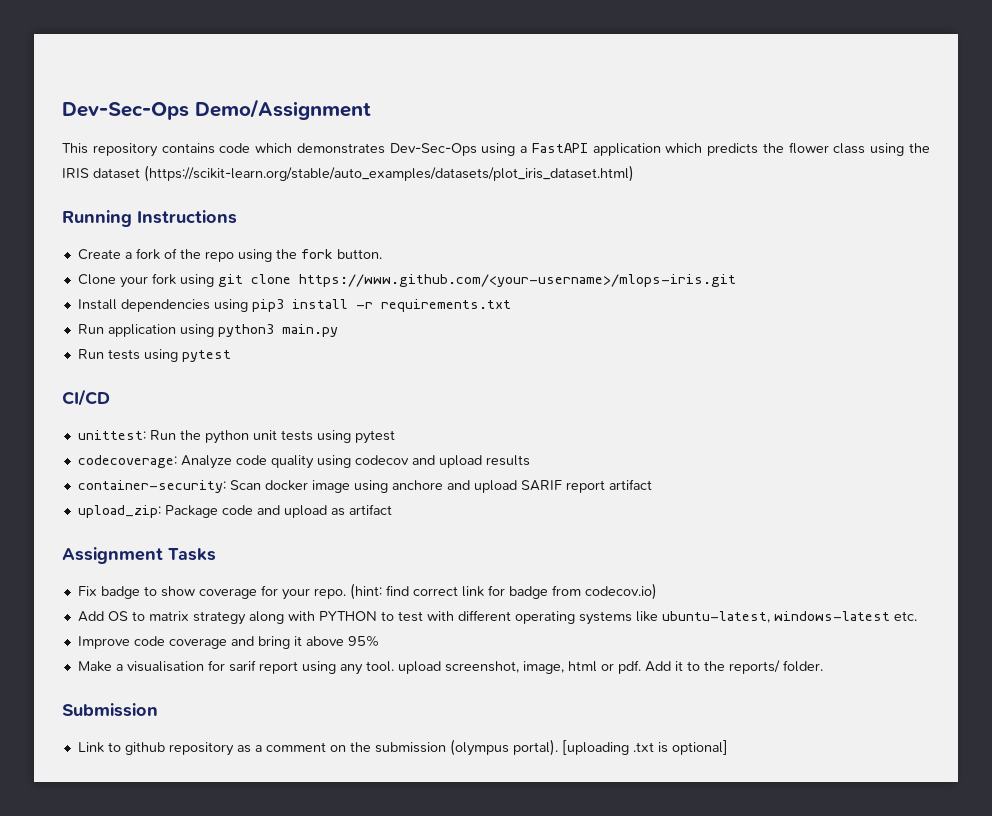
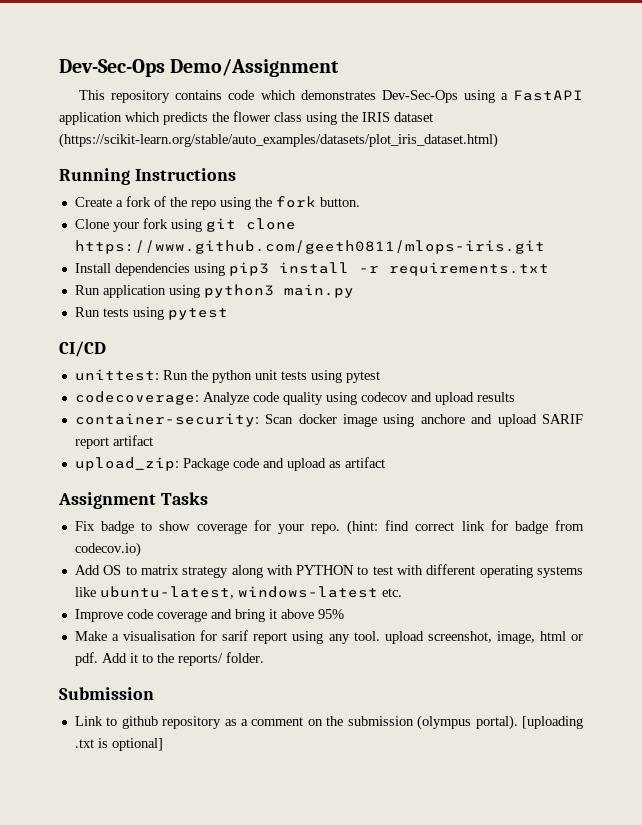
[298,274,736,287] https://www.github.com/<your-username>/mlops-iris.git -> [74,240,545,254] https://www.github.com/geeth0811/mlops-iris.git

